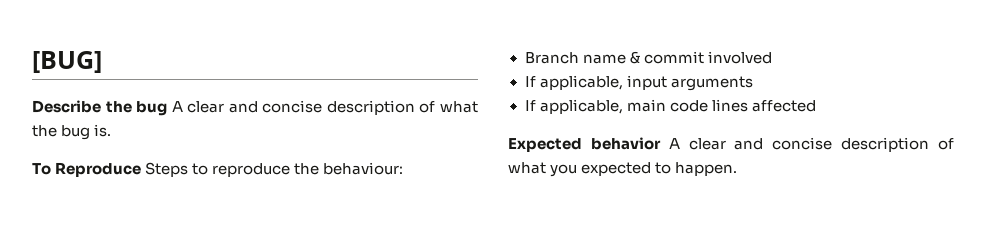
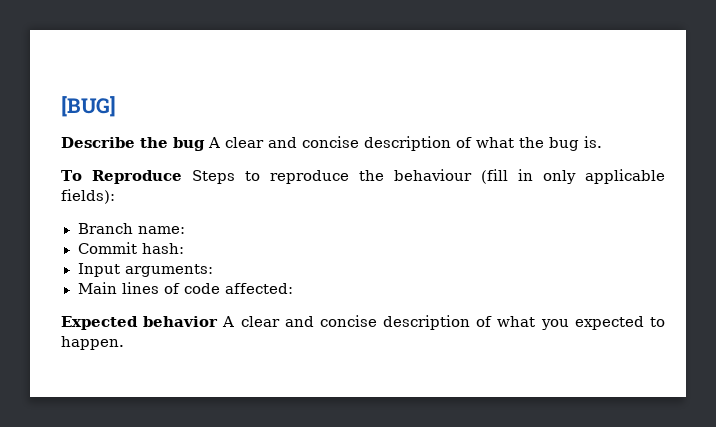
[323,162,404,175] [524,51,772,64] [524,75,753,91] [524,99,816,114] behaviour: // Branch name & commit involved // If applicable, input arguments // If applicable, main code lines affected -> [393,169,665,184] [61,189,115,204] [77,223,185,234] [77,242,184,254] [77,263,213,277] [77,282,293,294] behaviour (fill in only applicable fields): // Branch name: // Commit hash: // Input arguments: // Main lines of code affected:

